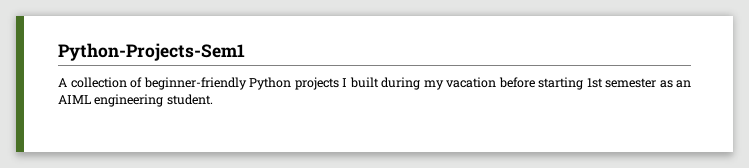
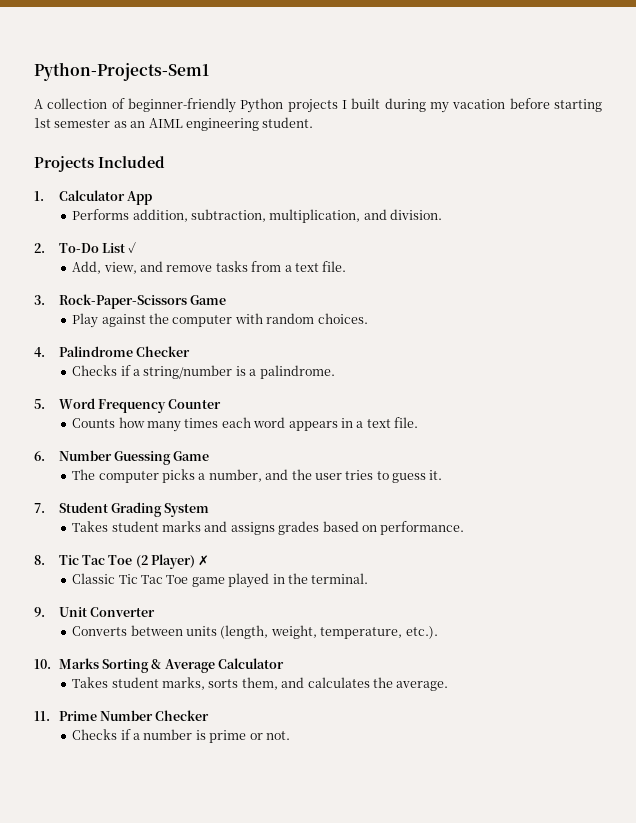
(213, 99) none -> [34,156,165,172] [34,190,152,205] [72,209,443,223] [34,242,137,253] [72,261,347,274] [34,294,226,309] [72,313,368,328] [34,346,190,357] [72,365,335,379] [34,398,222,413] [72,417,418,432] [34,450,210,465] [72,469,443,483] [34,502,210,517] [72,521,465,535] [34,554,210,569] [72,573,369,588] [34,607,155,617] [72,625,438,639] [34,658,284,673] [72,677,449,691] [34,710,210,721] [72,729,290,743] // Projects Included // 1. Calculator App // Performs addition, subtraction, multiplication, and division. // 2. To-Do List ✓ // Add, view, and remove tasks from a text file. // 3. Rock-Paper-Scissors Game // Play against the computer with random choices. // 4. Palindrome Checker // Checks if a string/number is a palindrome. // 5. Word Frequency Counter // Counts how many times each word appears in a text file. // 6. Number Guessing Game // The computer picks a number, and the user tries to guess it. // 7. Student Grading System // Takes student marks and assigns grades based on performance. // 8. Tic Tac Toe (2 Player) ✗ // Classic Tic Tac Toe game played in the terminal. // 9. Unit Converter // Converts between units (length, weight, temperature, etc.). // 10. Marks Sorting & Average Calculator // Takes student marks, sorts them, and calculates the average. // 11. Prime Number Checker // Checks if a number is prime or not.

